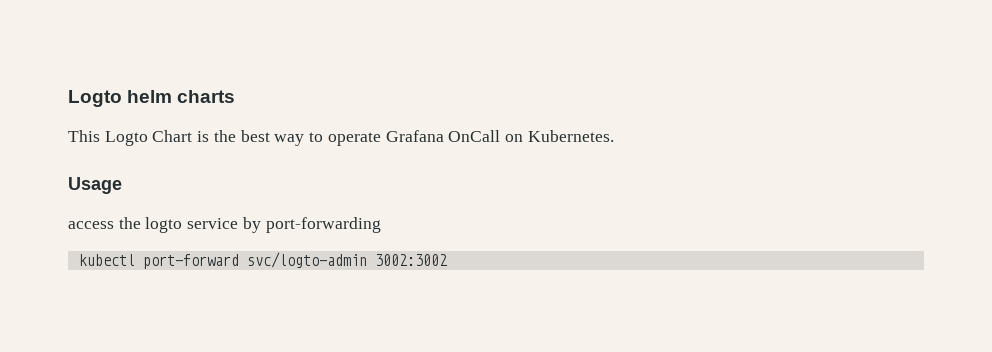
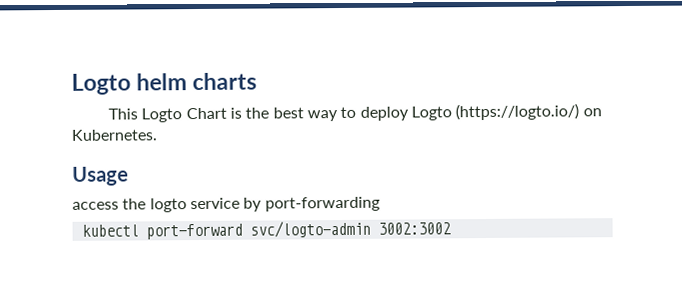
[327,130,501,146] operate Grafana OnCall -> [359,103,580,121] deploy Logto (https://logto.io/)

